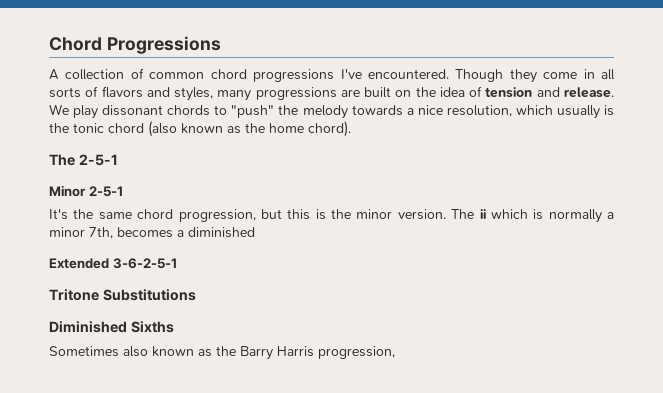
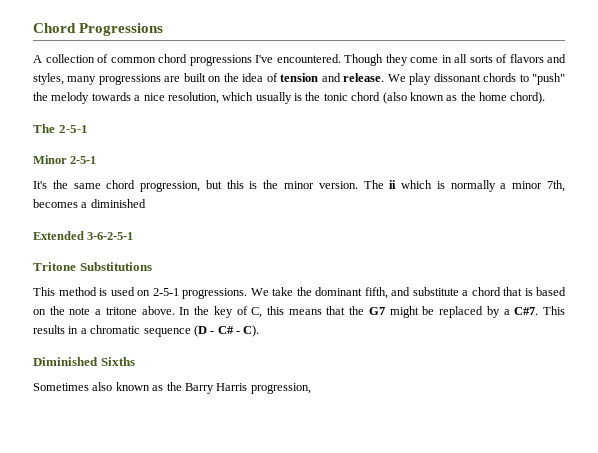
(196, 295) none -> [33,287,566,299] [33,306,566,318] [33,325,260,337] // This method is used on 2-5-1 progressions. We take the dominant fifth, and substitute a chord that is based on the note a tritone above. In the key of C, this means that the G7 might be replaced by a C#7. This results in a chromatic sequence (D - C# - C).

